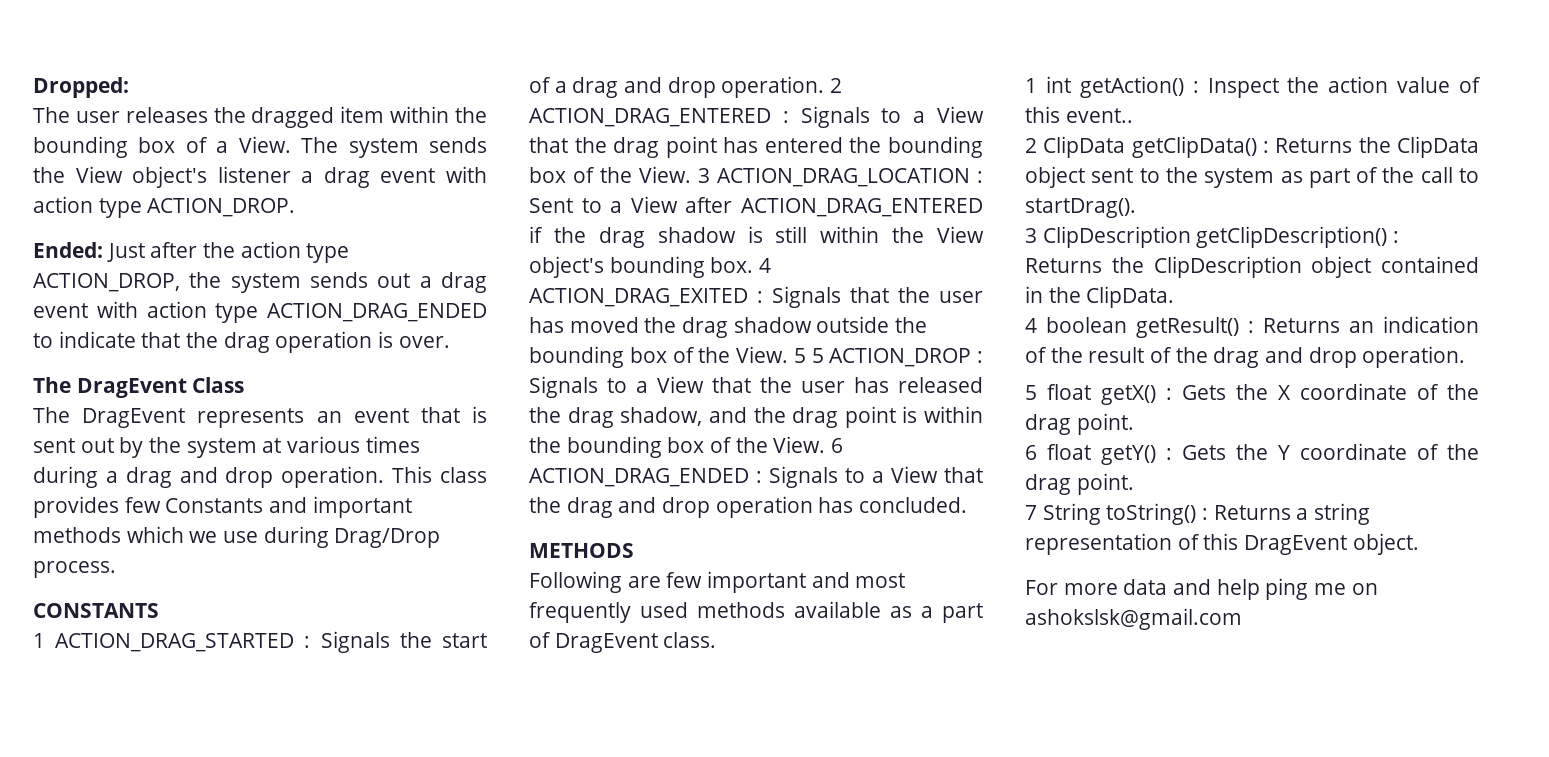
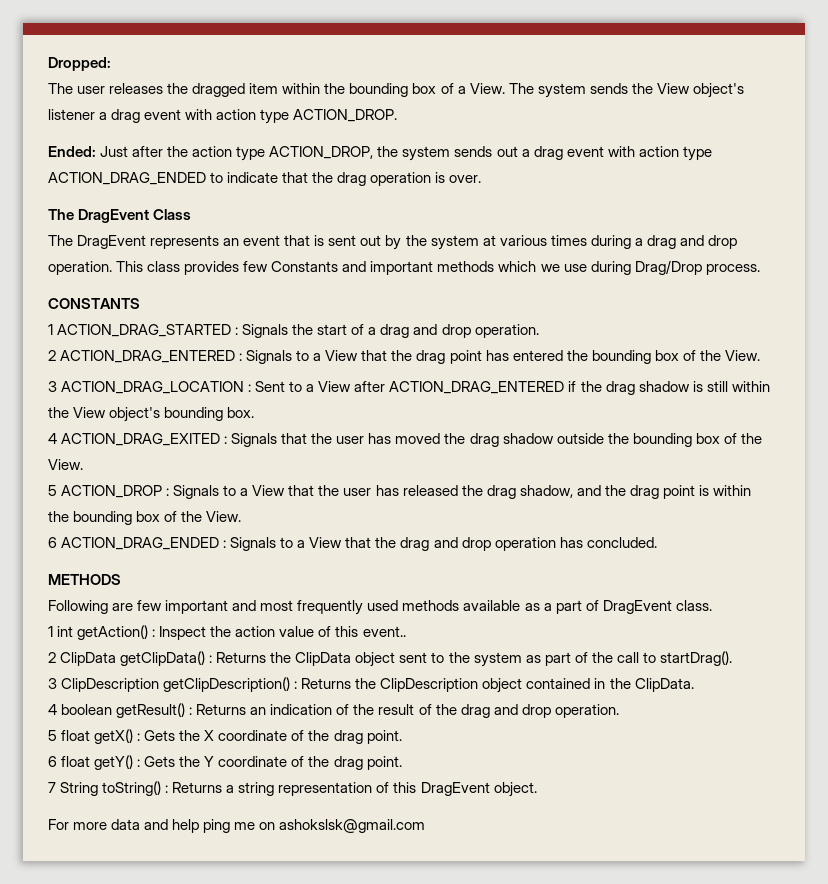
(825, 87) none -> (539, 331) //
(692, 174) none -> (760, 355) //
(754, 265) none -> (255, 412) //
[793,348,806,363] 5 -> (83, 464) //
(826, 444) none -> (242, 516) //

